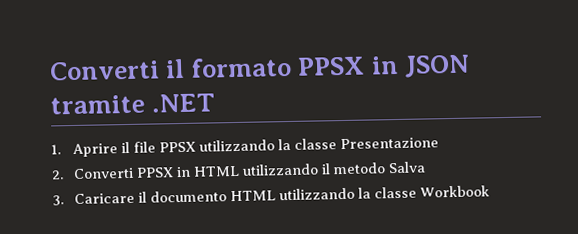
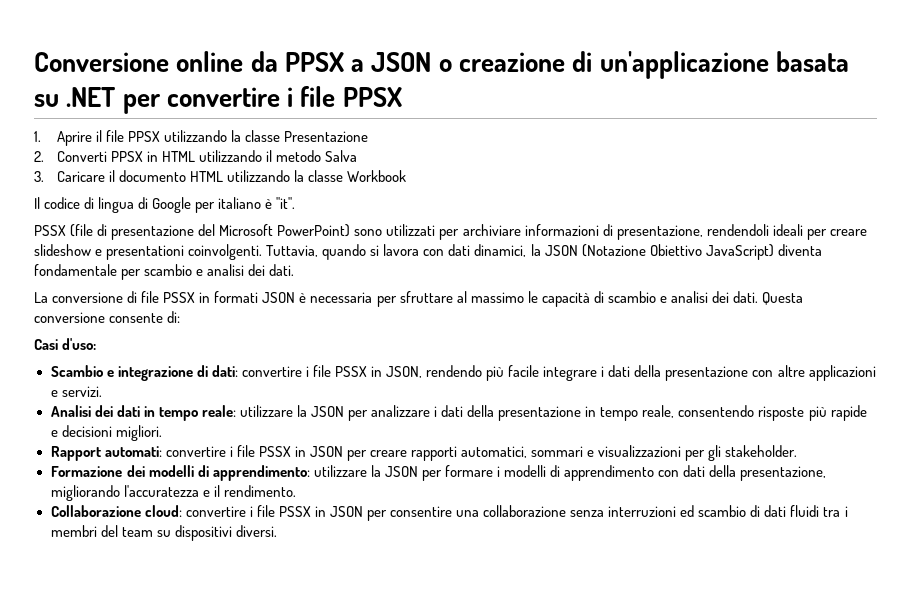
[49,54,470,81] [50,93,216,115] Converti il formato PPSX in JSON tramite .NET -> [34,51,849,79] [34,86,402,114] Conversione online da PPSX a JSON o creazione di un'applicazione basata su .NET per convertire i file PPSX
(491, 191) none -> [34,197,296,213] [34,224,867,240] [34,244,822,260] [34,264,295,280] [34,291,804,307] [34,311,181,323] [34,338,97,350] [50,365,876,381] [50,386,102,397] [50,405,867,421] [50,425,162,441] [50,445,798,461] [50,465,827,481] [50,485,296,501] [50,505,848,521] [50,525,277,541] // Il codice di lingua di Google per italiano è "it". // PSSX (file di presentazione del Microsoft PowerPoint) sono utilizzati per archiviare informazioni di presentazione, rendendoli ideali per creare slideshow e presentationi coinvolgenti. Tuttavia, quando si lavora con dati dinamici, la JSON (Notazione Obiettivo JavaScript) diventa fondamentale per scambio e analisi dei dati. // La conversione di file PSSX in formati JSON è necessaria per sfruttare al massimo le capacità di scambio e analisi dei dati. Questa conversione consente di: // Casi d'uso: // Scambio e integrazione di dati: convertire i file PSSX in JSON, rendendo più facile integrare i dati della presentazione con altre applicazioni e servizi. // Analisi dei dati in tempo reale: utilizzare la JSON per analizzare i dati della presentazione in tempo reale, consentendo risposte più rapide e decisioni migliori. // Rapport automati: convertire i file PSSX in JSON per creare rapporti automatici, sommari e visualizzazioni per gli stakeholder. // Formazione dei modelli di apprendimento: utilizzare la JSON per formare i modelli di apprendimento con dati della presentazione, migliorando l'accuratezza e il rendimento. // Collaborazione cloud: convertire i file PSSX in JSON per consentire una collaborazione senza interruzioni ed scambio di dati fluidi tra i membri del team su dispositivi diversi.

